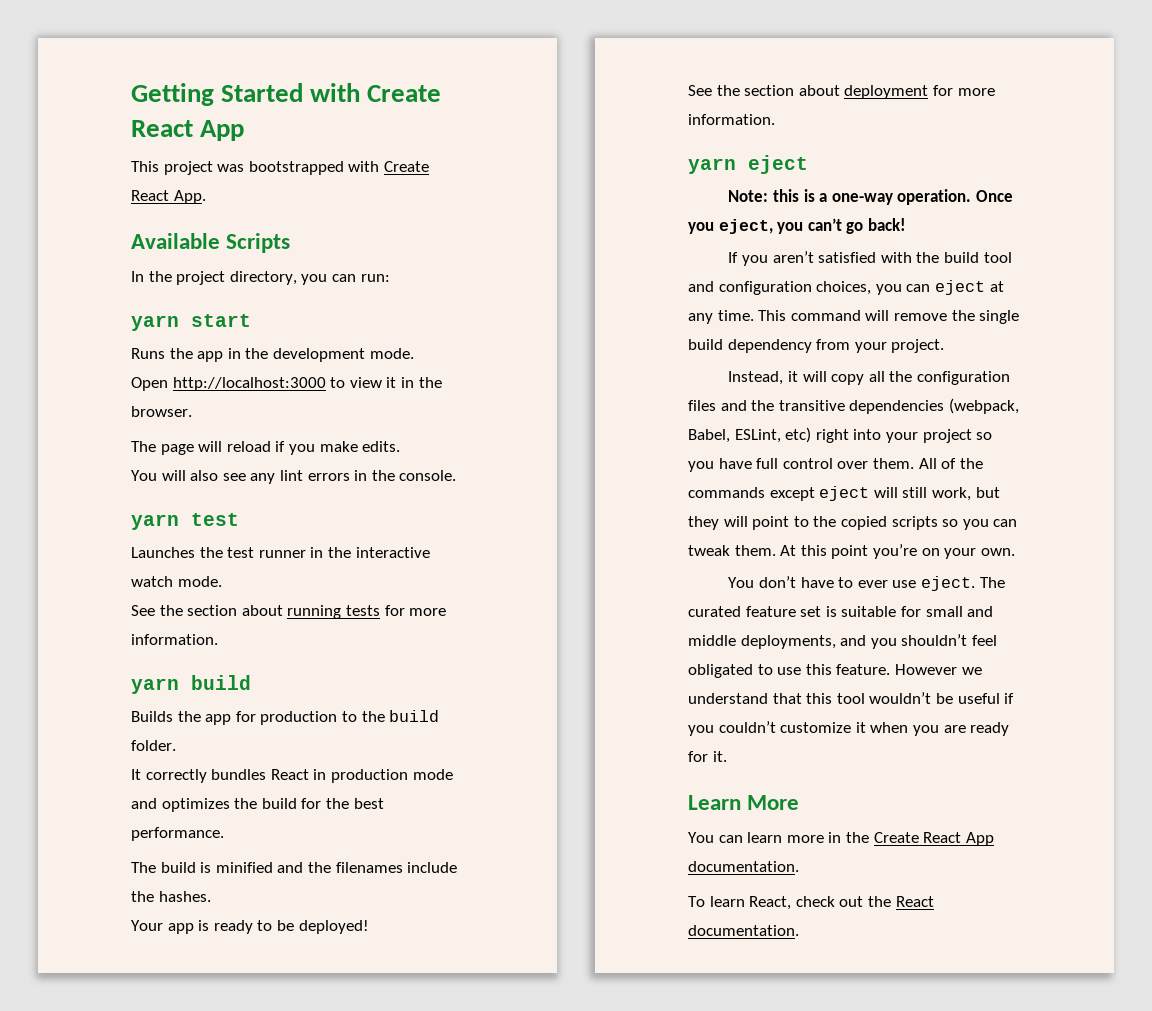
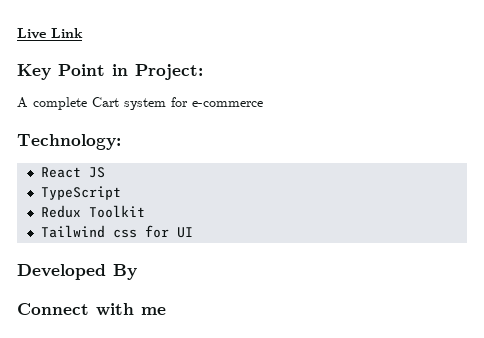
[131,83,442,106] [131,120,245,141] [131,161,429,175] [131,190,206,204] [131,233,291,253] [131,271,390,285] [131,314,251,331] [131,348,414,362] [131,377,442,391] [131,406,192,417] [131,441,401,455] [131,470,457,484] [131,513,239,530] [131,547,430,558] [131,576,222,587] [131,605,447,619] [131,634,218,645] [131,675,251,694] [131,710,440,725] [131,740,176,751] [131,769,453,783] [131,798,384,812] [131,827,224,841] [131,862,458,873] [131,891,211,902] [131,920,369,934] [688,85,995,99] [688,114,775,125] [688,155,808,174] [728,189,1014,205] [688,218,906,234] [728,251,1012,266] [688,280,1004,295] [688,310,1020,324] [688,339,945,353] [728,371,1011,385] [688,398,1019,414] [688,427,993,443] [688,458,983,472] [688,486,1000,501] [688,516,1018,530] [688,544,1015,559] [728,576,1005,591] [688,606,994,617] [688,634,997,649] [688,664,982,678] [688,692,1015,704] [688,721,1010,736] [688,751,727,762] [688,795,800,810] [688,832,994,846] [688,861,799,872] [688,896,934,910] [688,925,799,936] Getting Started with Create React App // This project was bootstrapped with Create React App. // Available Scripts // In the project directory, you can run: // yarn start // Runs the app in the development mode. // Open http://localhost:3000 to view it in the browser. // The page will reload if you make edits. // You will also see any lint errors in the console. // yarn test // Launches the test runner in the interactive watch mode. // See the section about running tests for more information. // yarn build // Builds the app for production to the build folder. // It correctly bundles React in production mode and optimizes the build for the best performance. // The build is minified and the filenames include the hashes. // Your app is ready to be deployed! // See the section about deployment for more information. // yarn eject // Note: this is a one-way operation. Once you eject, you can’t go back! // If you aren’t satisfied with the build tool and configuration choices, you can eject at any time. This command will remove the single build dependency from your project. // Instead, it will copy all the configuration files and the transitive dependencies (webpack, Babel, ESLint, etc) right into your project so you have full control over them. All of the commands except eject will still work, but they will point to the copied scripts so you can tweak them. At this point you’re on your own. // You don’t have to ever use eject. The curated feature set is suitable for small and middle deployments, and you shouldn’t feel obligated to use this feature. However we understand that this tool wouldn’t be useful if you couldn’t customize it when you are ready for it. // Learn More // You can learn more in the Create React App documentation. // To learn React, check out the React documentation. -> [17,28,83,39] [17,64,203,80] [17,97,263,110] [17,134,121,150] [40,167,105,178] [40,186,121,200] [40,205,145,218] [40,225,193,238] [17,264,137,280] [17,303,166,316] Live Link // Key Point in Project: // A complete Cart system for e-commerce // Technology: // React JS // TypeScript // Redux Toolkit // Tailwind css for UI // Developed By // Connect with me

